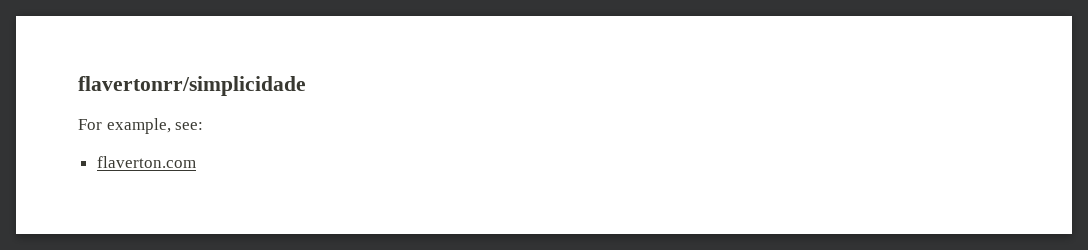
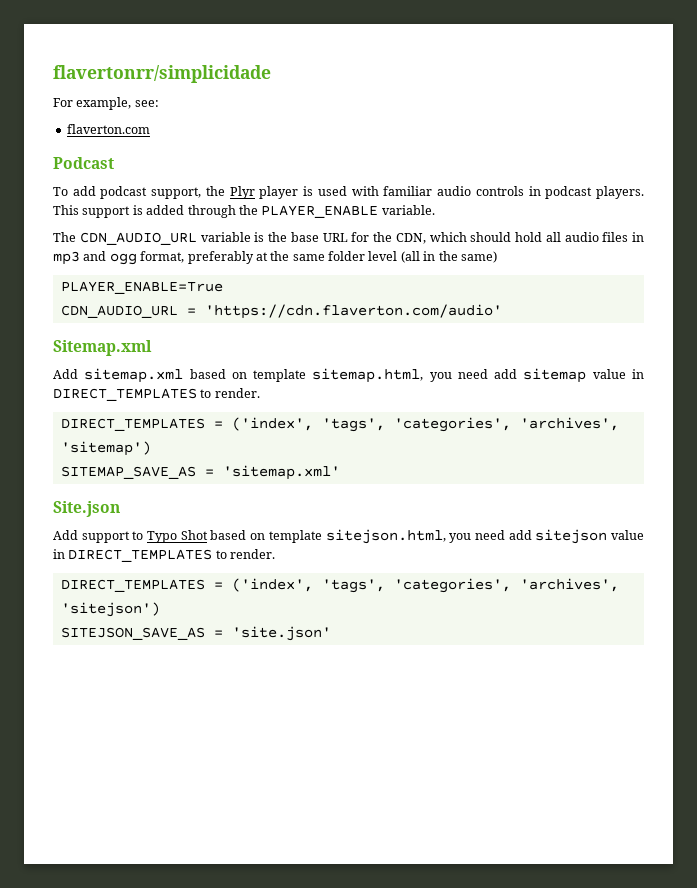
(196, 162) none -> [53,157,114,169] [53,186,644,199] [53,205,435,218] [53,232,644,245] [53,251,497,265] [60,281,223,294] [60,304,502,319] [53,340,152,356] [53,368,644,383] [53,388,260,401] [60,417,619,432] [60,441,151,456] [60,465,340,480] [53,501,120,517] [53,529,644,544] [53,549,276,562] [60,578,619,593] [60,602,160,617] [60,626,331,641] // Podcast // To add podcast support, the Plyr player is used with familiar audio controls in podcast players. This support is added through the PLAYER_ENABLE variable. // The CDN_AUDIO_URL variable is the base URL for the CDN, which should hold all audio files in mp3 and ogg format, preferably at the same folder level (all in the same) // PLAYER_ENABLE=True // CDN_AUDIO_URL = 'https://cdn.flaverton.com/audio' // Sitemap.xml // Add sitemap.xml based on template sitemap.html, you need add sitemap value in DIRECT_TEMPLATES to render. // DIRECT_TEMPLATES = ('index', 'tags', 'categories', 'archives', 'sitemap') // SITEMAP_SAVE_AS = 'sitemap.xml' // Site.json // Add support to Typo Shot based on template sitejson.html, you need add sitejson value in DIRECT_TEMPLATES to render. // DIRECT_TEMPLATES = ('index', 'tags', 'categories', 'archives', 'sitejson') // SITEJSON_SAVE_AS = 'site.json'

